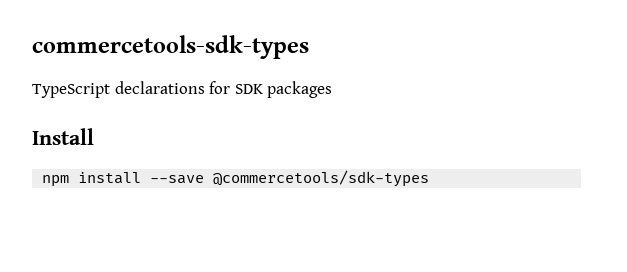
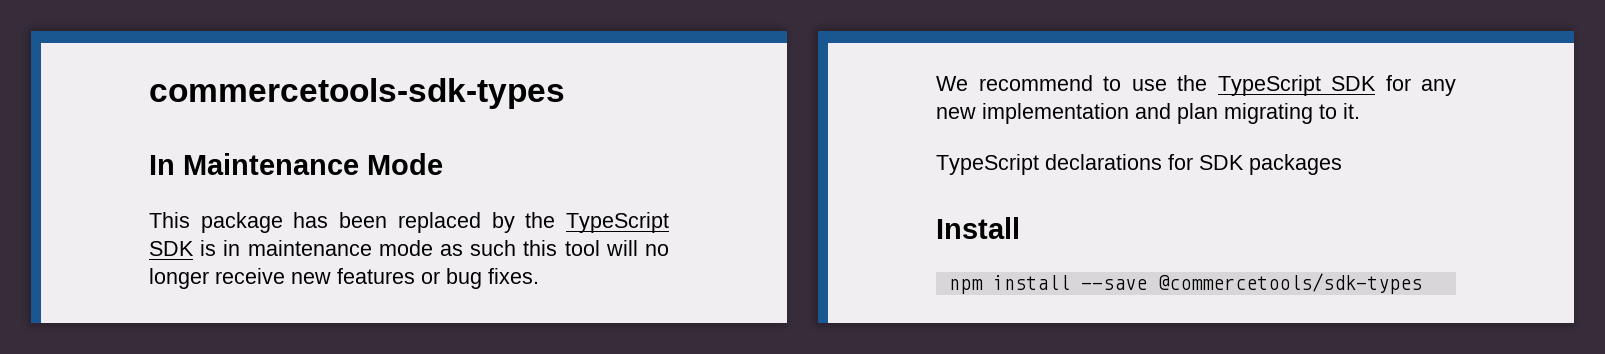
(309, 47) none -> [149,153,443,175] [149,212,669,233] [149,240,669,256] [149,268,539,289] [936,75,1456,96] [936,103,1360,124] // In Maintenance Mode // This package has been replaced by the TypeScript SDK is in maintenance mode as such this tool will no longer receive new features or bug fixes. // We recommend to use the TypeScript SDK for any new implementation and plan migrating to it.

